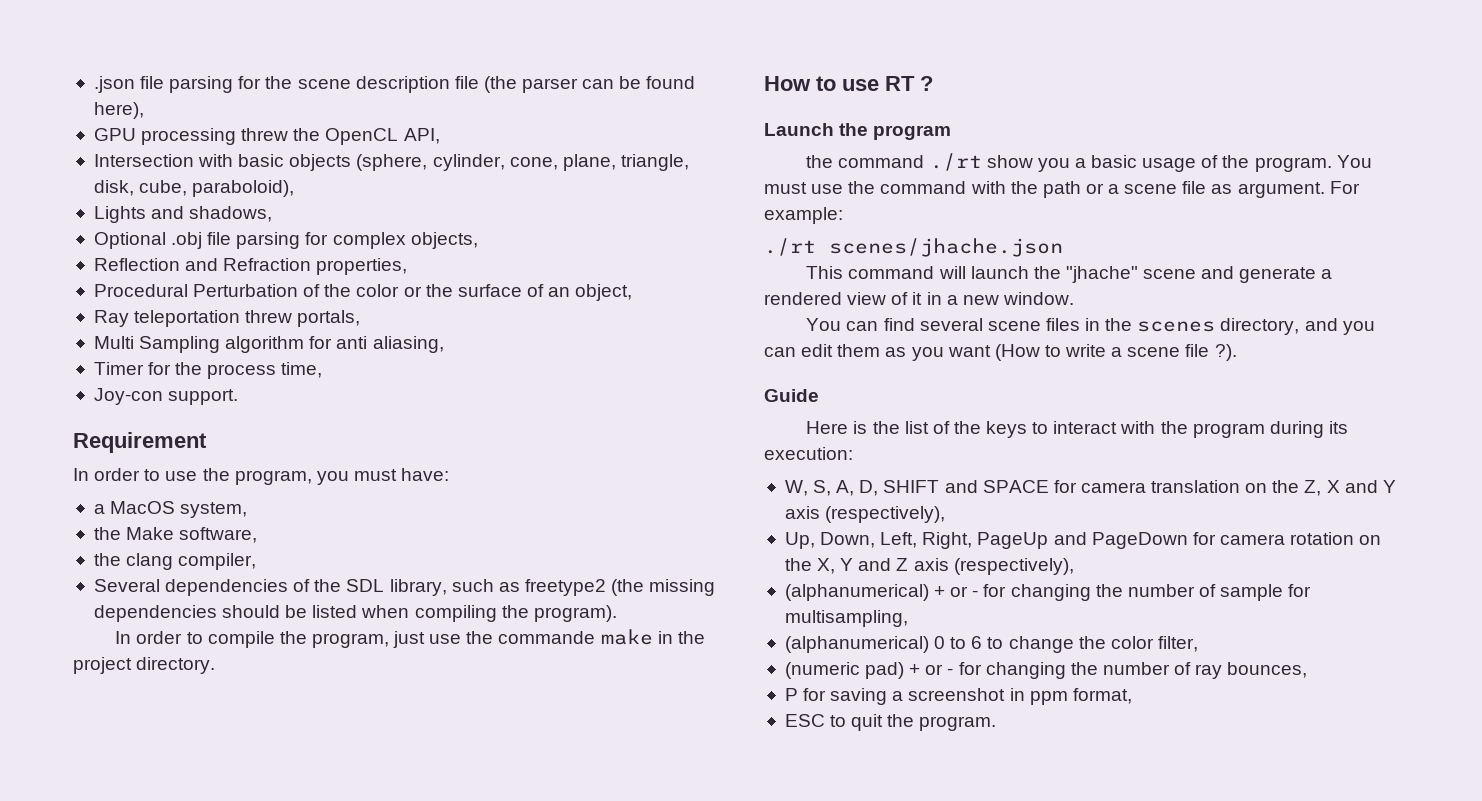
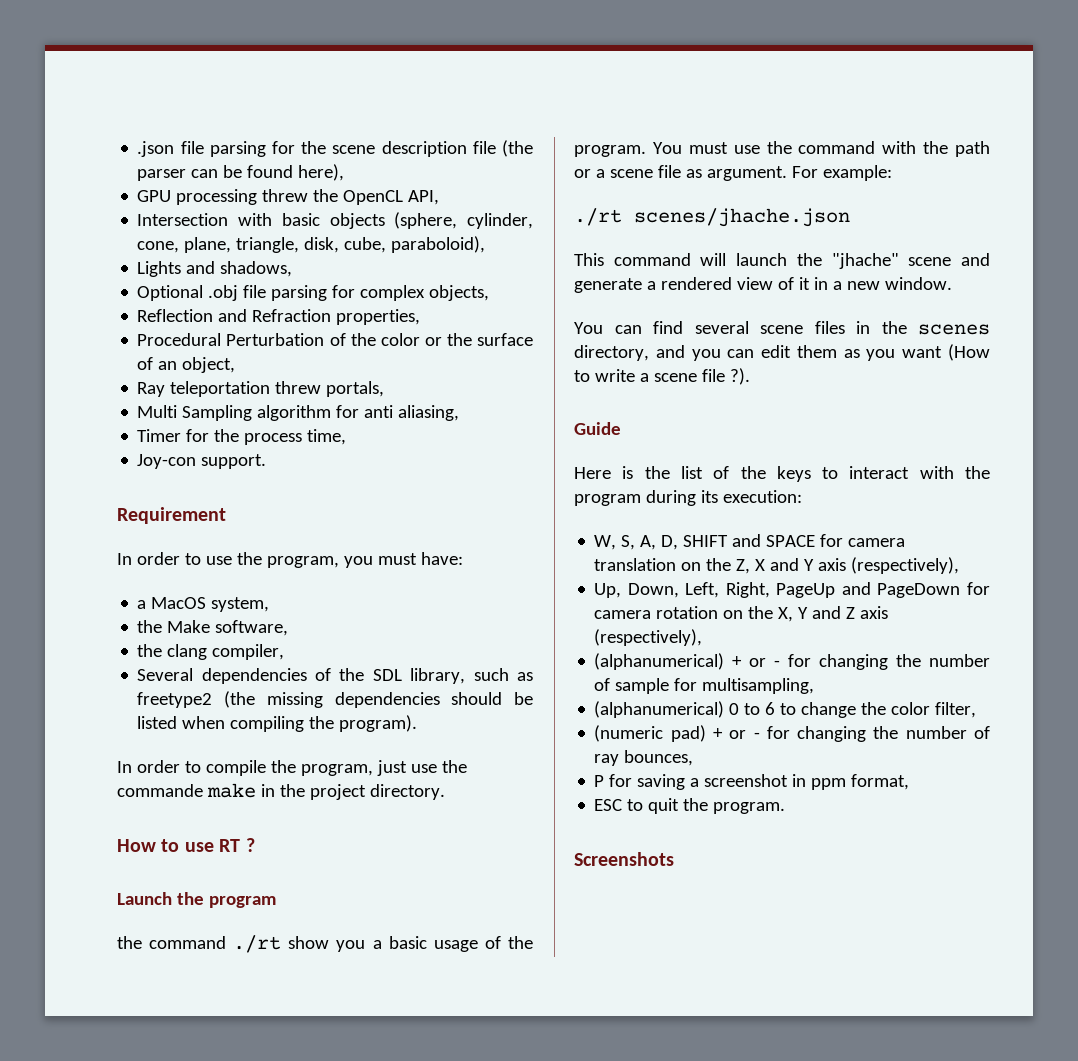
(997, 723) none -> [574,852,674,866] // Screenshots

